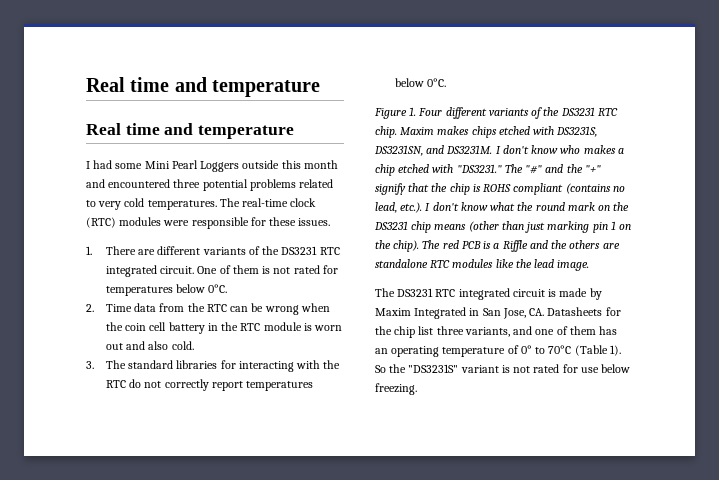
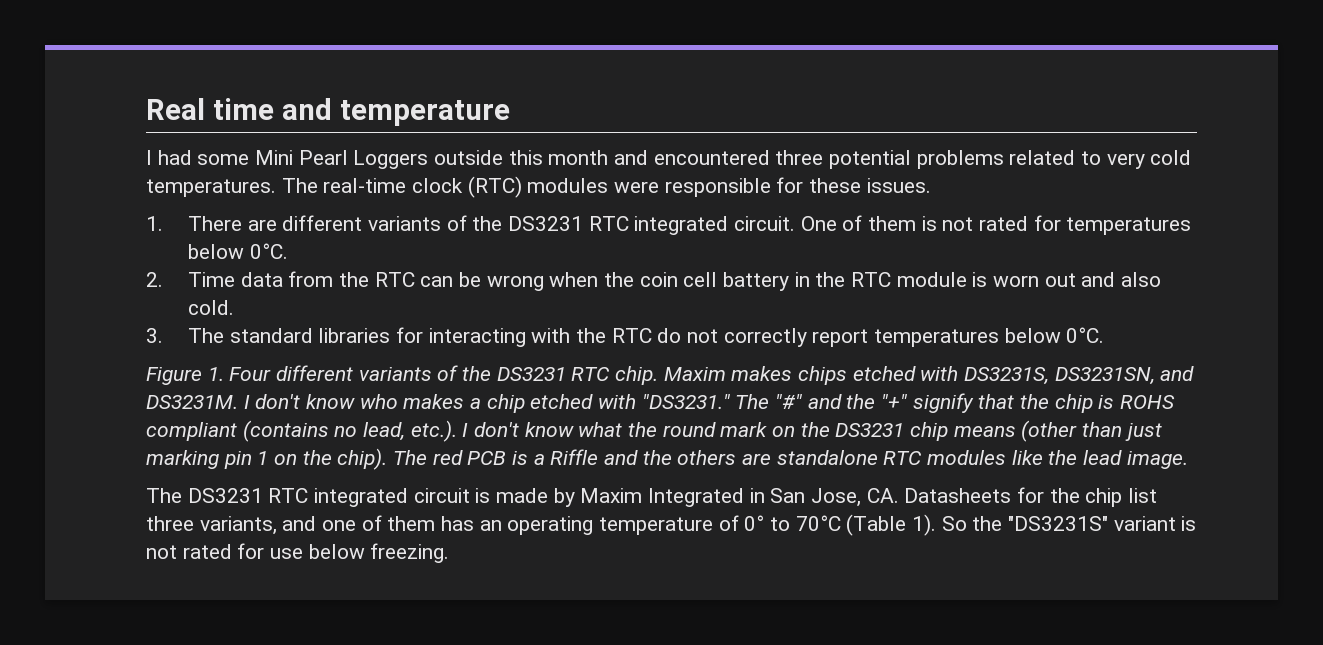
[86,77,321,97] [86,123,295,139] Real time and temperature // Real time and temperature -> [146,98,510,126] Real time and temperature

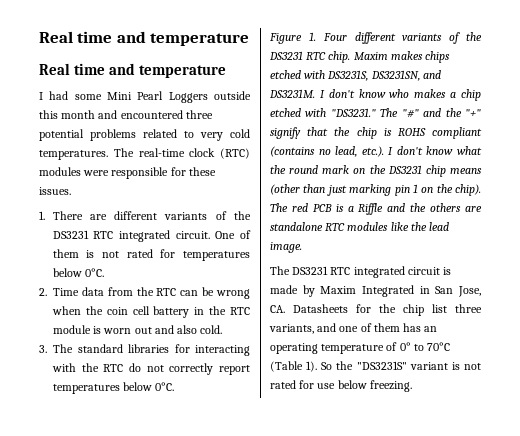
[146,98,510,126] Real time and temperature -> [39,31,250,46] [39,63,227,78] Real time and temperature // Real time and temperature

